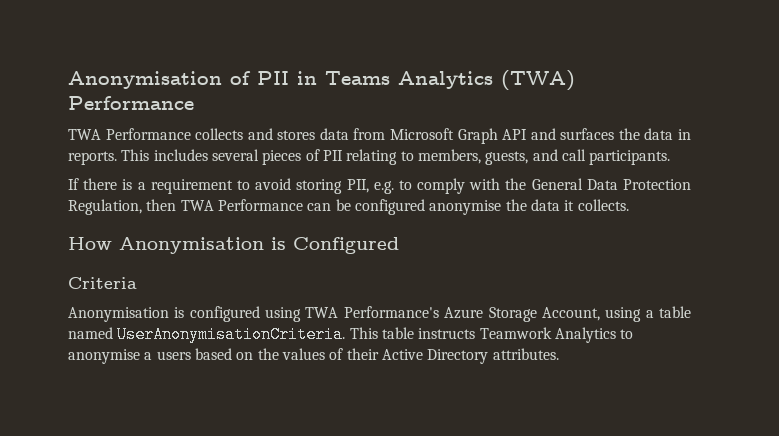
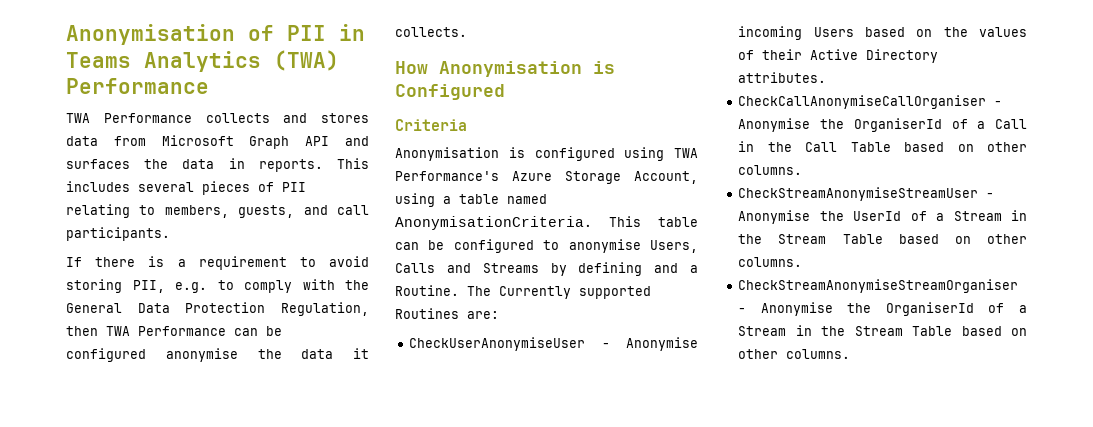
[117,326,346,343] UserAnonymisationCriteria. -> [395,216,592,230] AnonymisationCriteria.
[418,327,634,343] [68,349,191,364] instructs Teamwork Analytics to anonymise a users -> [395,239,698,253] [395,262,698,276] [395,285,651,299] [395,308,499,319] [409,337,698,351] [738,26,854,40] can be configured to anonymise Users, Calls and Streams by defining and a Routine. The Currently supported Routines are: // CheckUserAnonymiseUser - Anonymise incoming Users
(559, 354) none -> [738,95,1003,109] [738,118,1027,132] [738,141,1027,152] [738,165,803,175] [738,187,995,201] [738,210,1027,224] [738,234,1027,244] [738,257,803,267] [738,279,1019,293] [738,302,1027,316] [738,325,1027,336] [738,349,851,359] // CheckCallAnonymiseCallOrganiser - Anonymise the OrganiserId of a Call in the Call Table based on other columns. // CheckStreamAnonymiseStreamUser - Anonymise the UserId of a Stream in the Stream Table based on other columns. // CheckStreamAnonymiseStreamOrganiser - Anonymise the OrganiserId of a Stream in the Stream Table based on other columns.

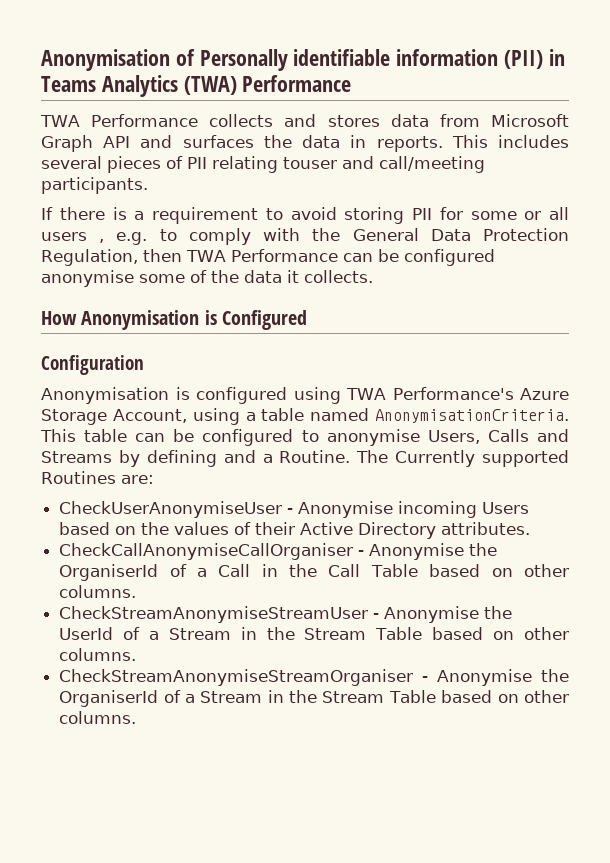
[287,25,326,41] PII -> [199,49,544,71] Personally identifiable information (PII)
[139,205,369,218] to members, guests, and call -> [283,156,485,173] touser and call/meeting
[132,280,165,293] PII, -> [412,207,569,220] [41,232,105,243] PII for some or all users ,
(238, 355) none -> [139,270,207,283] some of
[395,119,467,131] Criteria -> [41,355,144,375] Configuration

